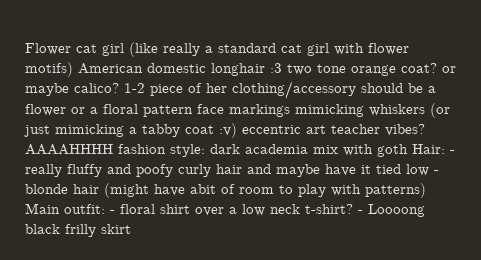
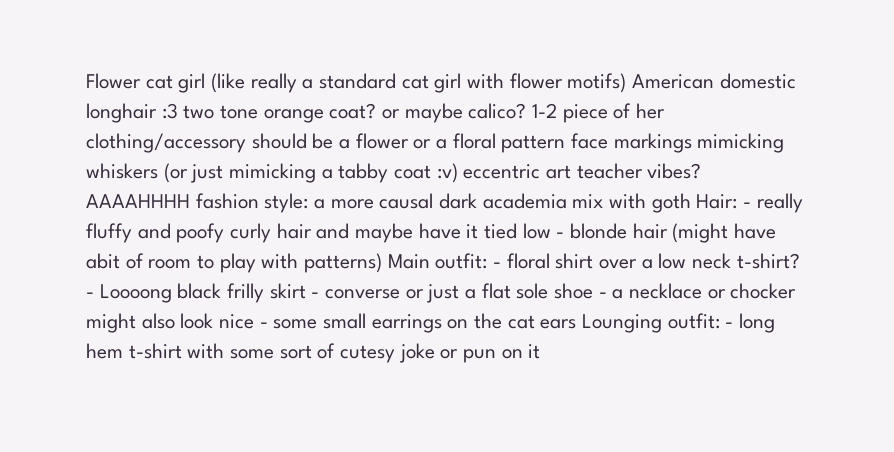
(205, 150) none -> [314,193,434,209] a more causal
(131, 229) none -> [311,283,797,303] [86,313,776,333] [86,343,541,363] - converse or just a flat sole shoe - a necklace or chocker might also look nice - some small earrings on the cat ears Lounging outfit: - long hem t-shirt with some sort of cutesy joke or pun on it

